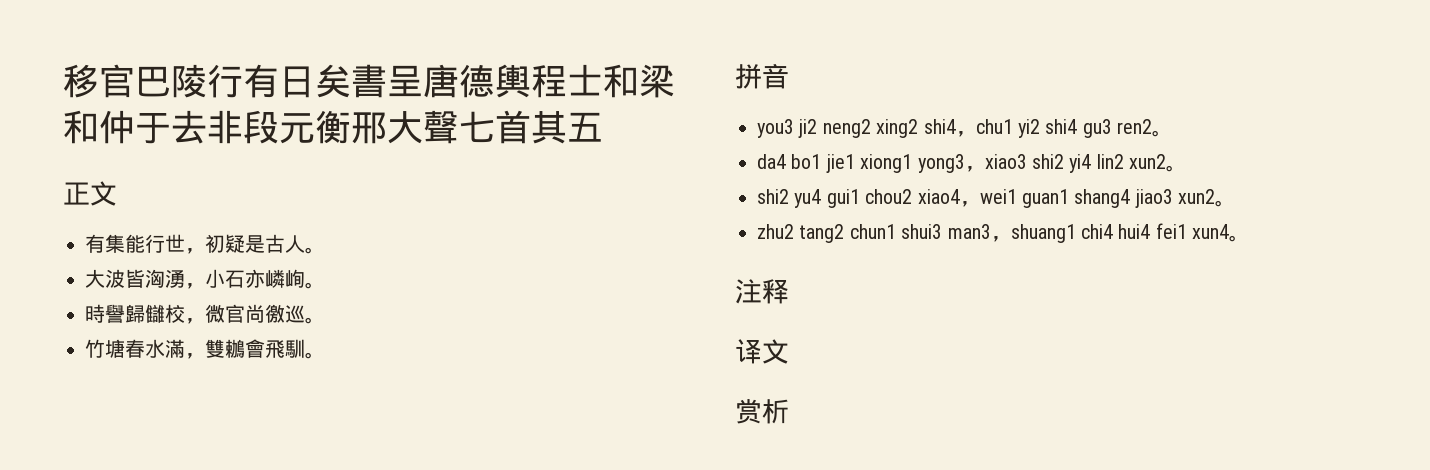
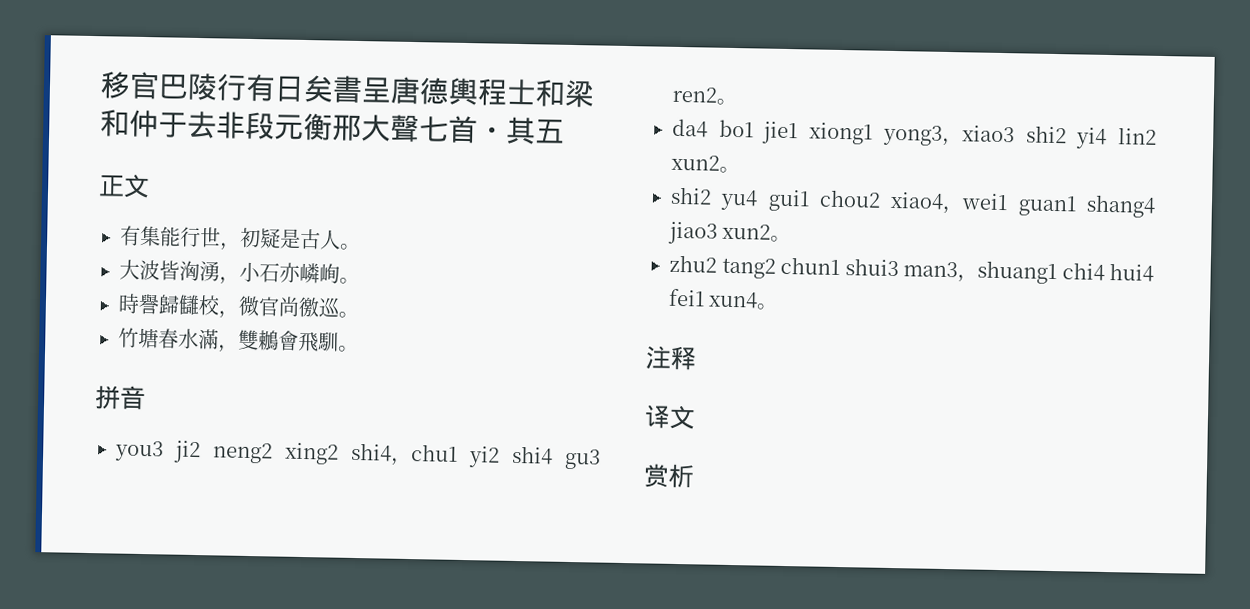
(531, 127) none -> [477,126,507,141] ・

